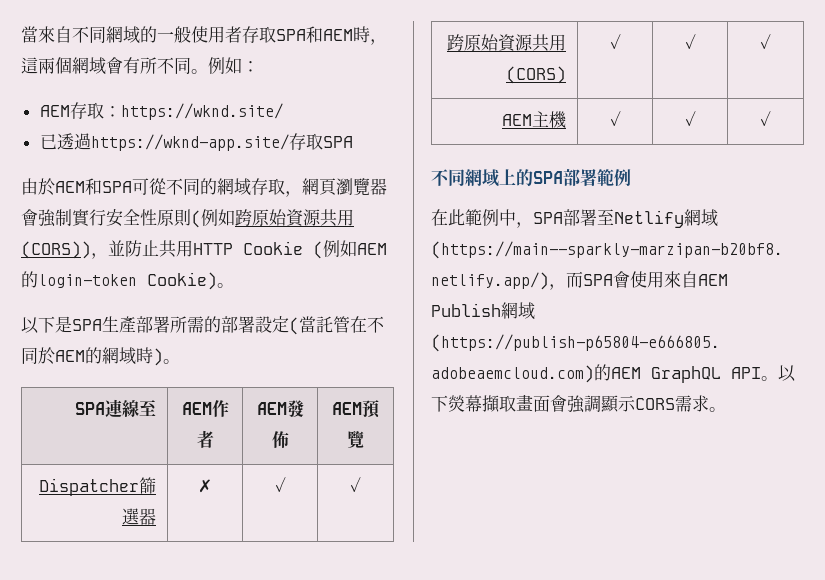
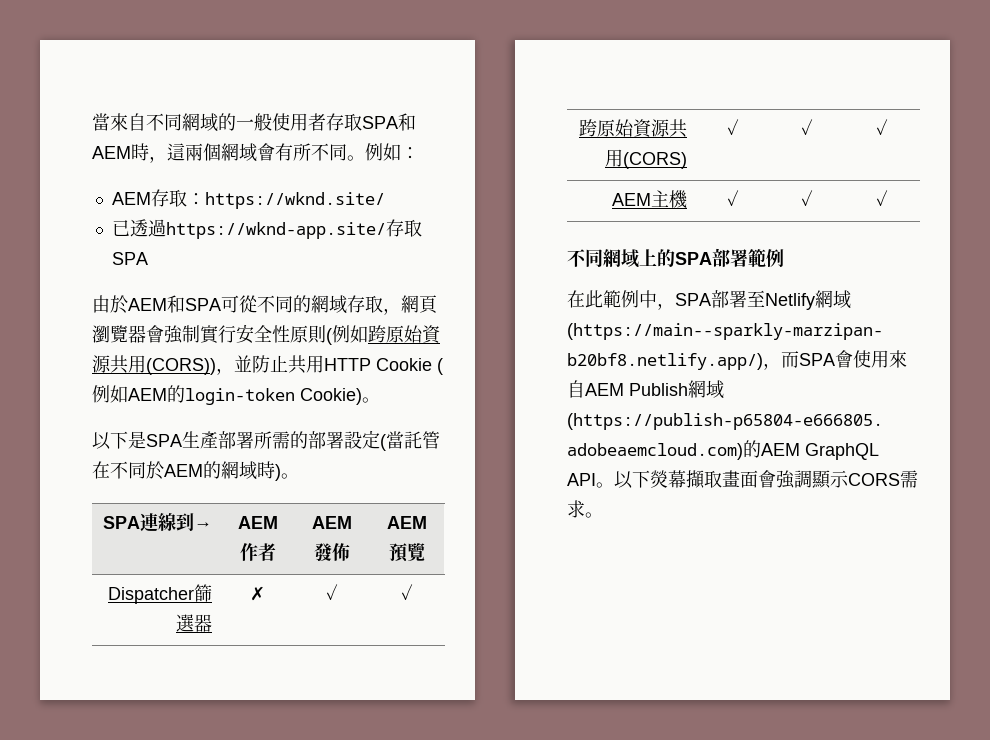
[138,400,156,416] 至 -> [175,513,212,531] 到→

